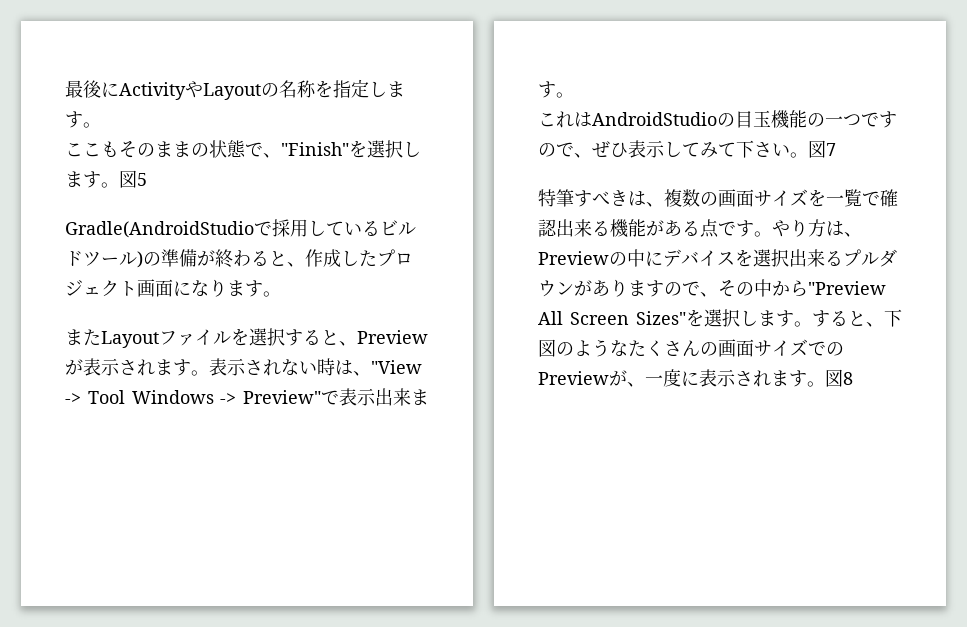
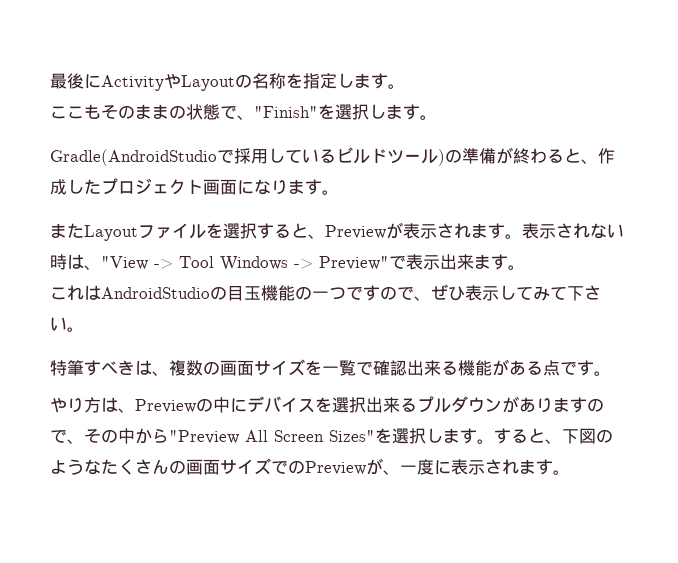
[119,170,147,188] 図5 -> (437, 117) none
[808,140,836,158] 図7 -> (84, 329) none
(772, 234) none -> (611, 373) //
[825,369,853,387] 図8 -> (570, 472) none

